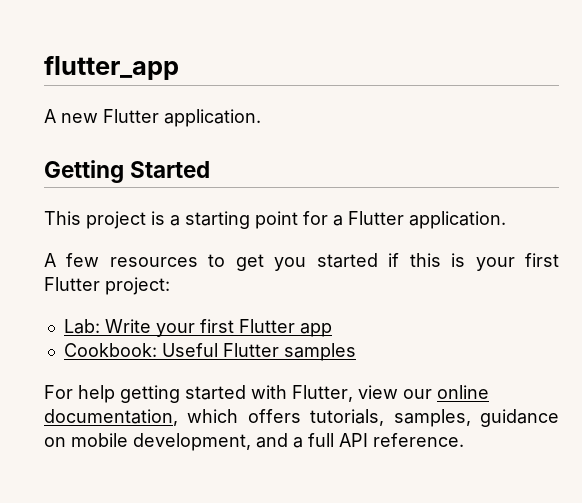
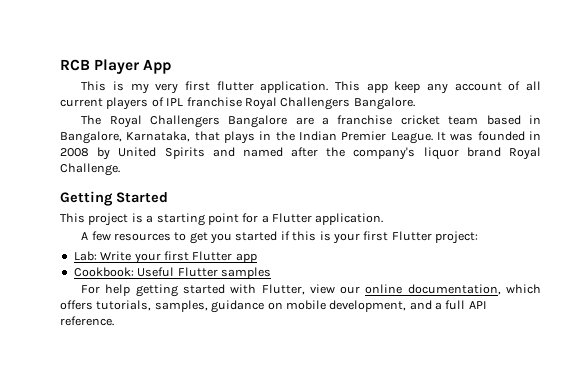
[44,56,179,80] [44,109,261,127] flutter_app // A new Flutter application. -> [60,59,172,74] [81,81,541,94] [60,97,415,110] [81,115,541,128] [60,131,541,144] [60,147,541,160] [60,163,120,176] RCB Player App // This is my very first flutter application. This app keep any account of all current players of IPL franchise Royal Challengers Bangalore. // The Royal Challengers Bangalore are a franchise cricket team based in Bangalore, Karnataka, that plays in the Indian Premier League. It was founded in 2008 by United Spirits and named after the company's liquor brand Royal Challenge.

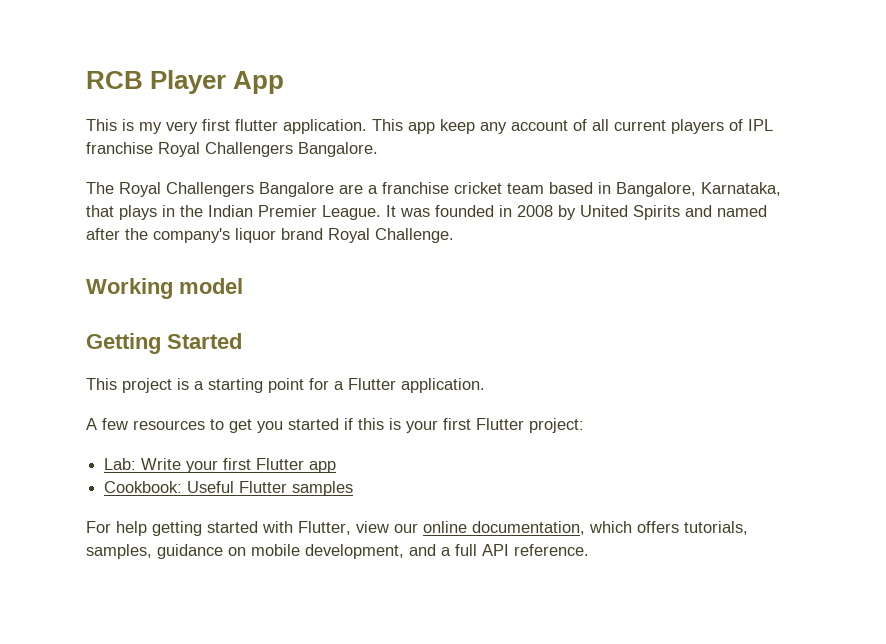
(120, 169) none -> [86,278,243,299] // Working model

